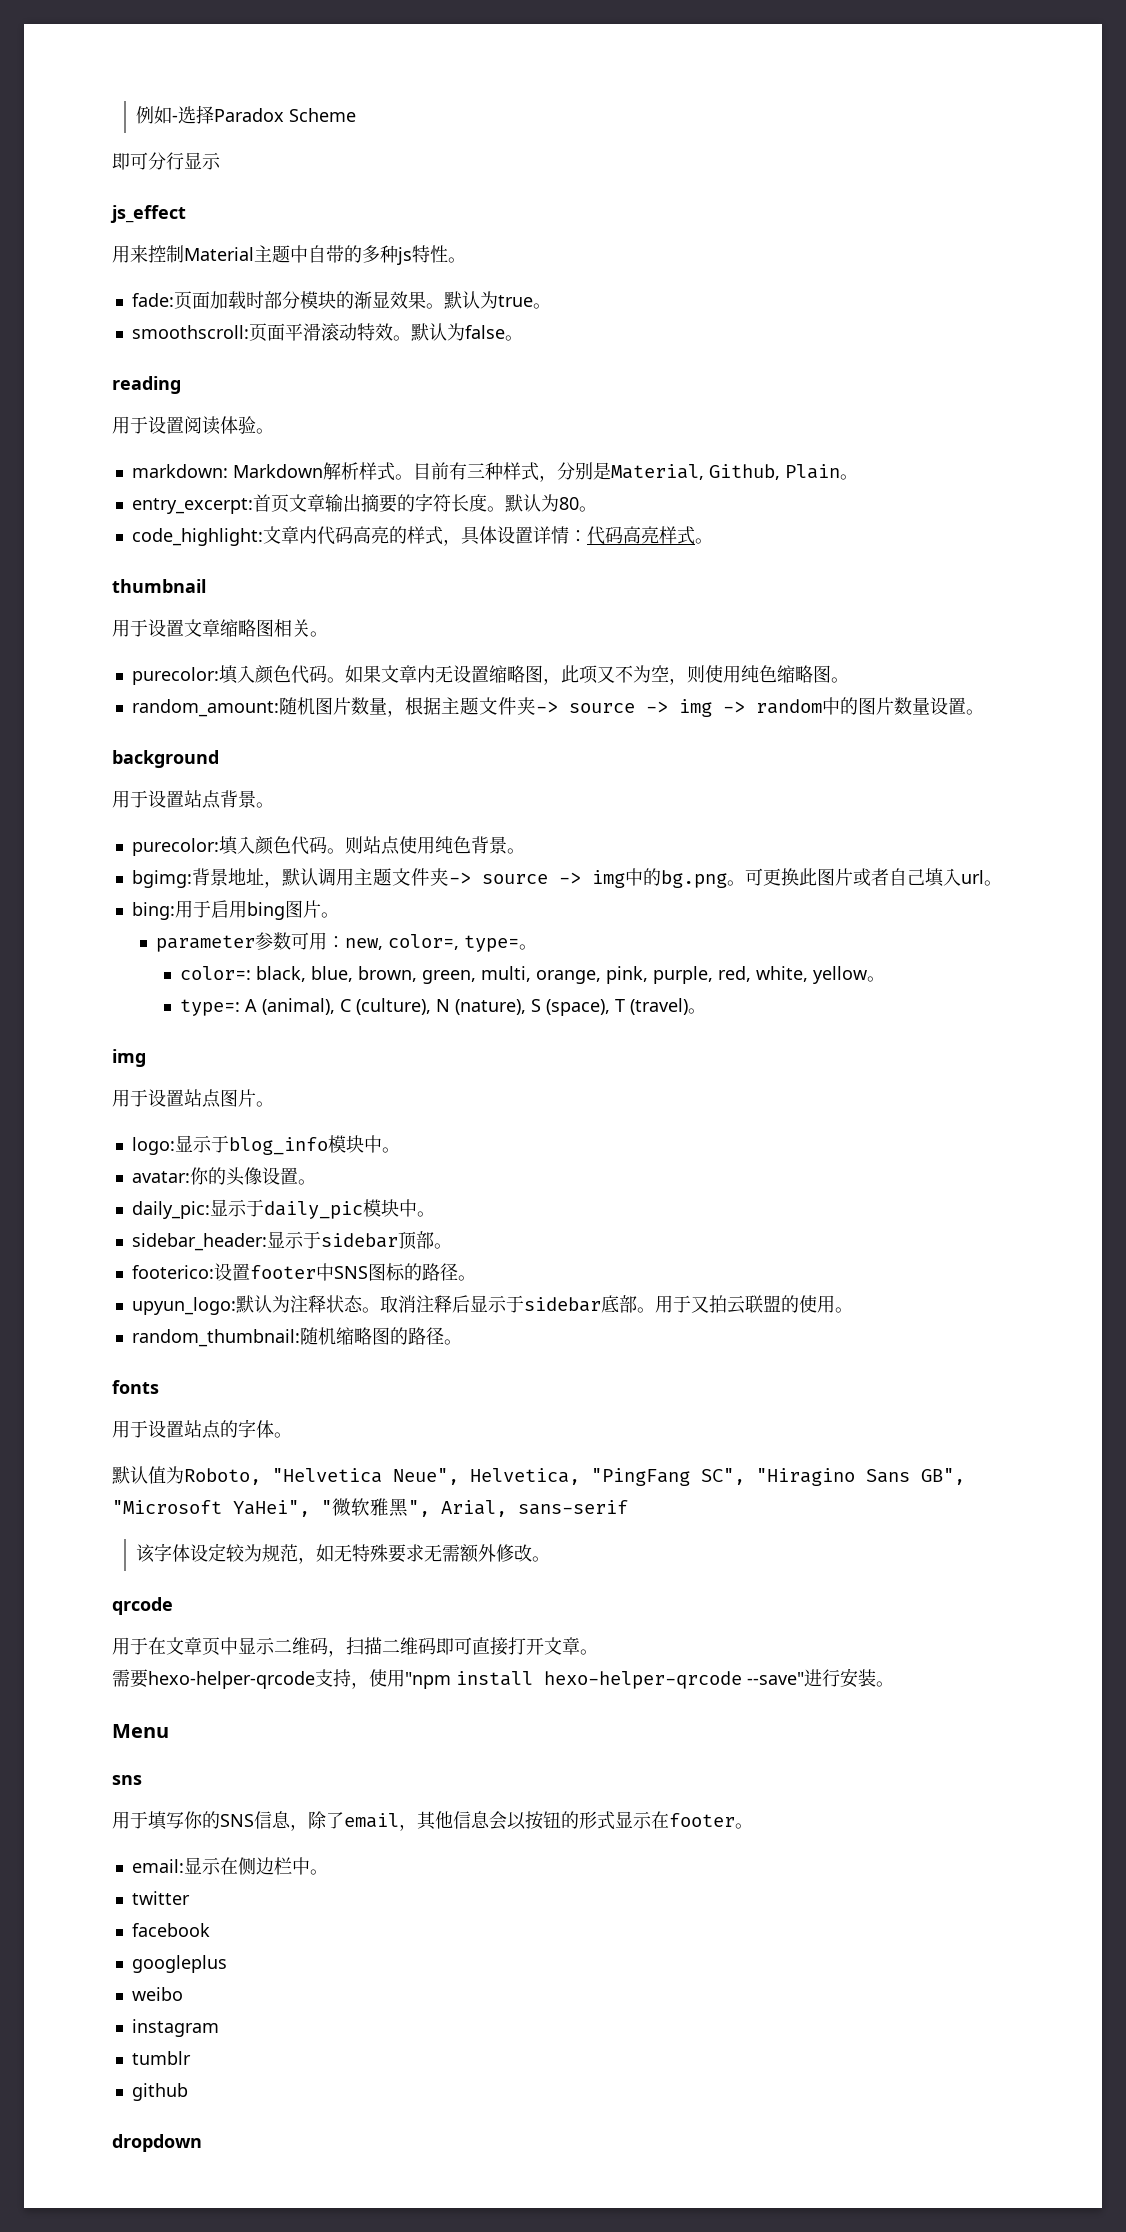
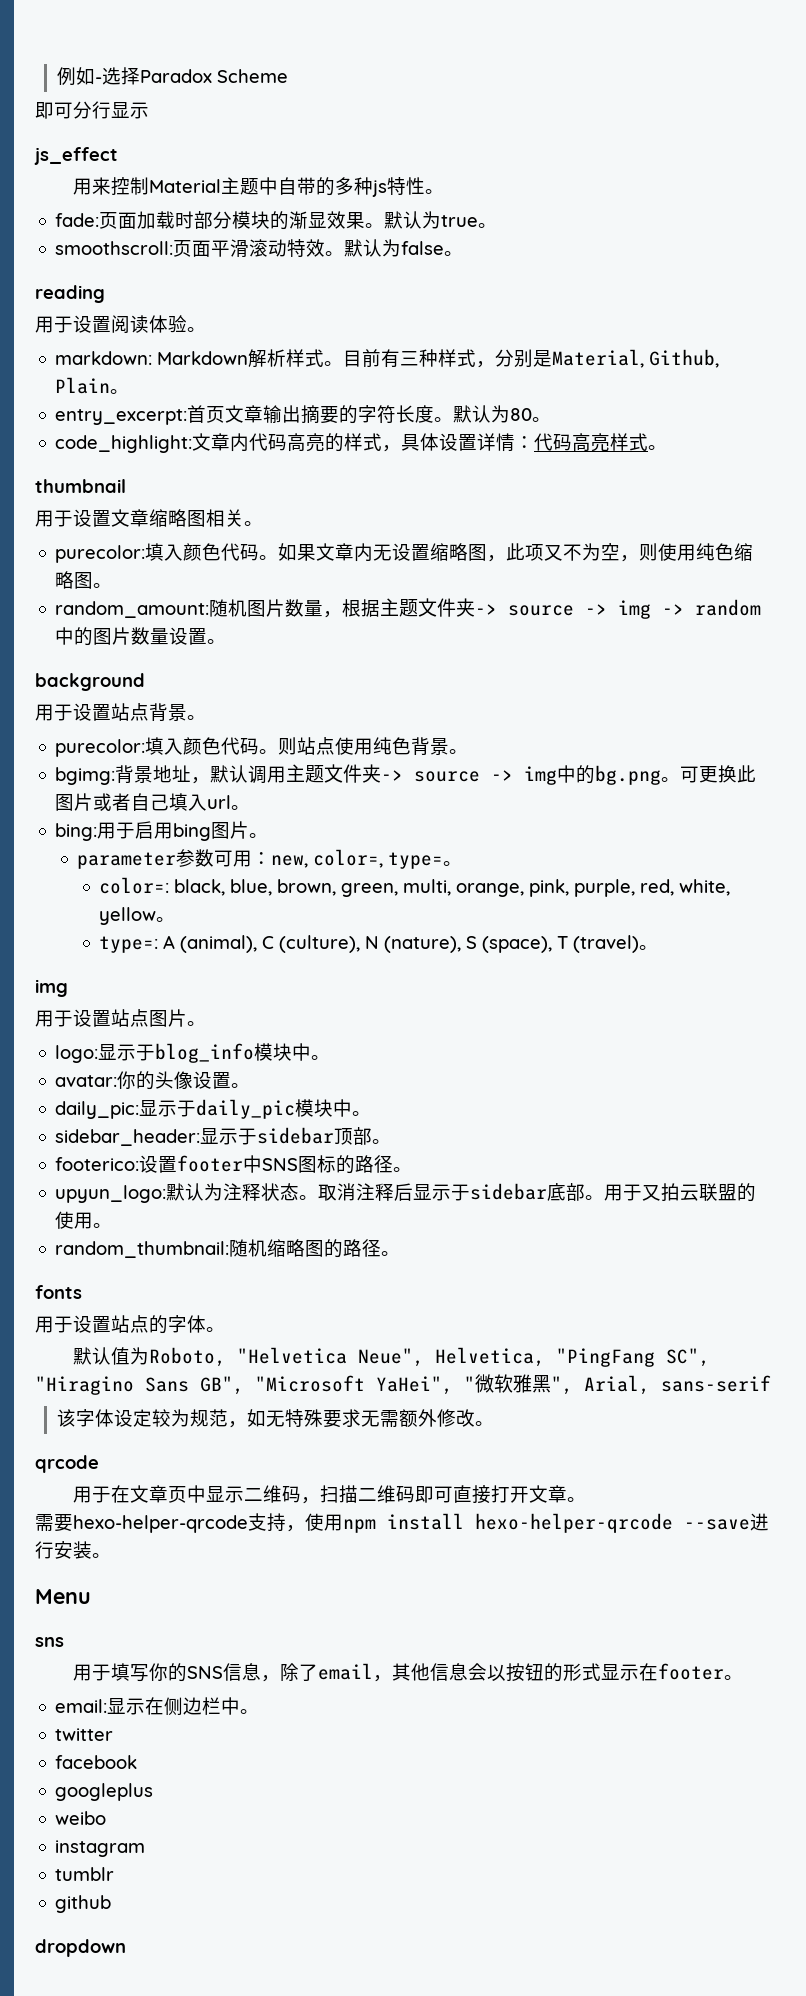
[405,1672,451,1689] "npm -> [343,1519,376,1533] npm
[747,1672,804,1685] --save" -> [684,1519,750,1530] --save

